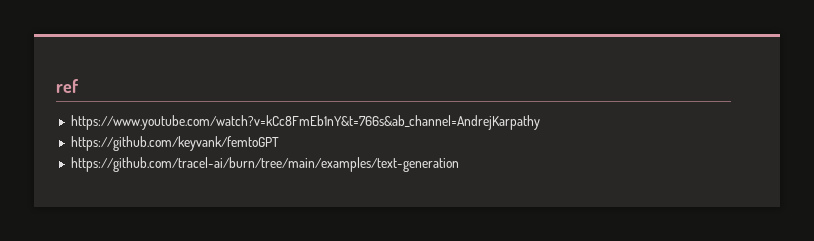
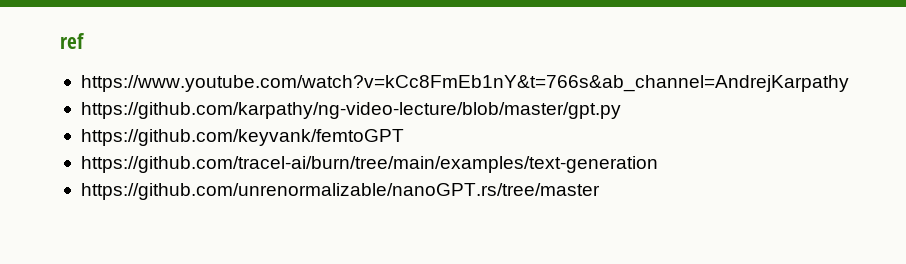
(540, 122) none -> [80,102,621,119] // https://github.com/karpathy/ng-video-lecture/blob/master/gpt.py
(459, 164) none -> [80,183,600,200] // https://github.com/unrenormalizable/nanoGPT.rs/tree/master

